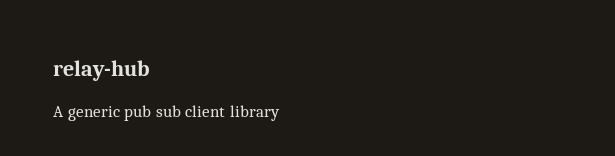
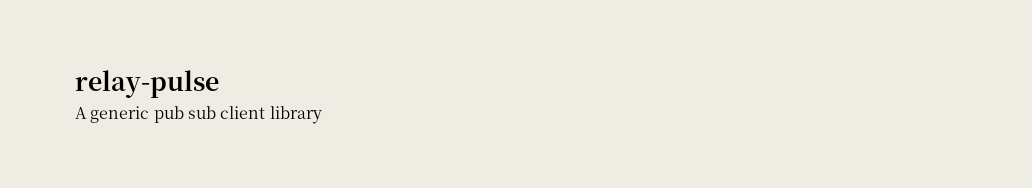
[53,60,150,81] relay-hub -> [75,70,219,98] relay-pulse

